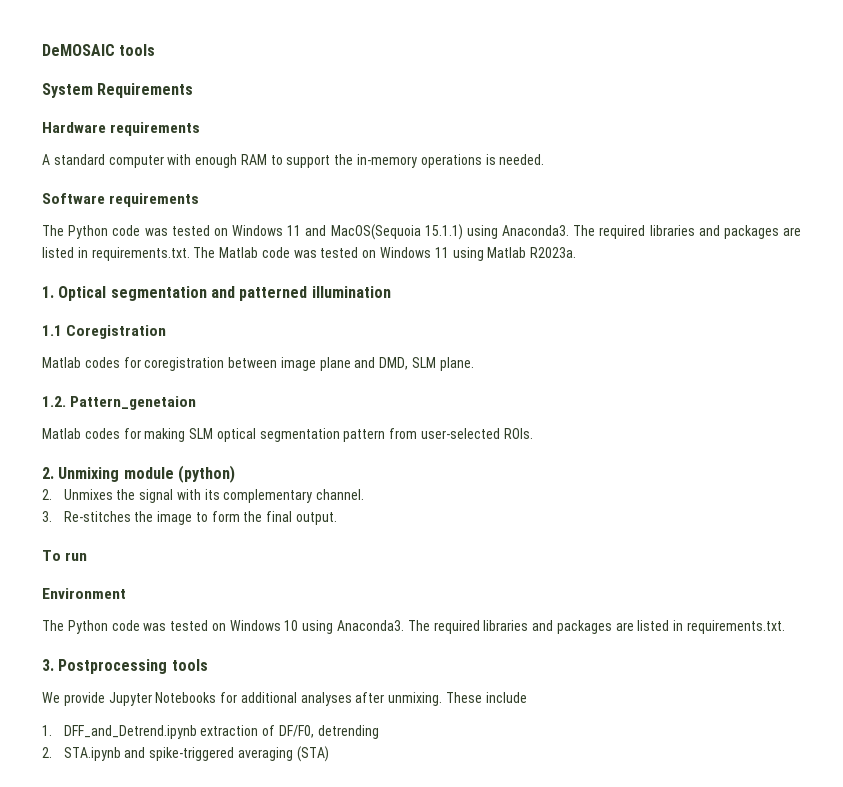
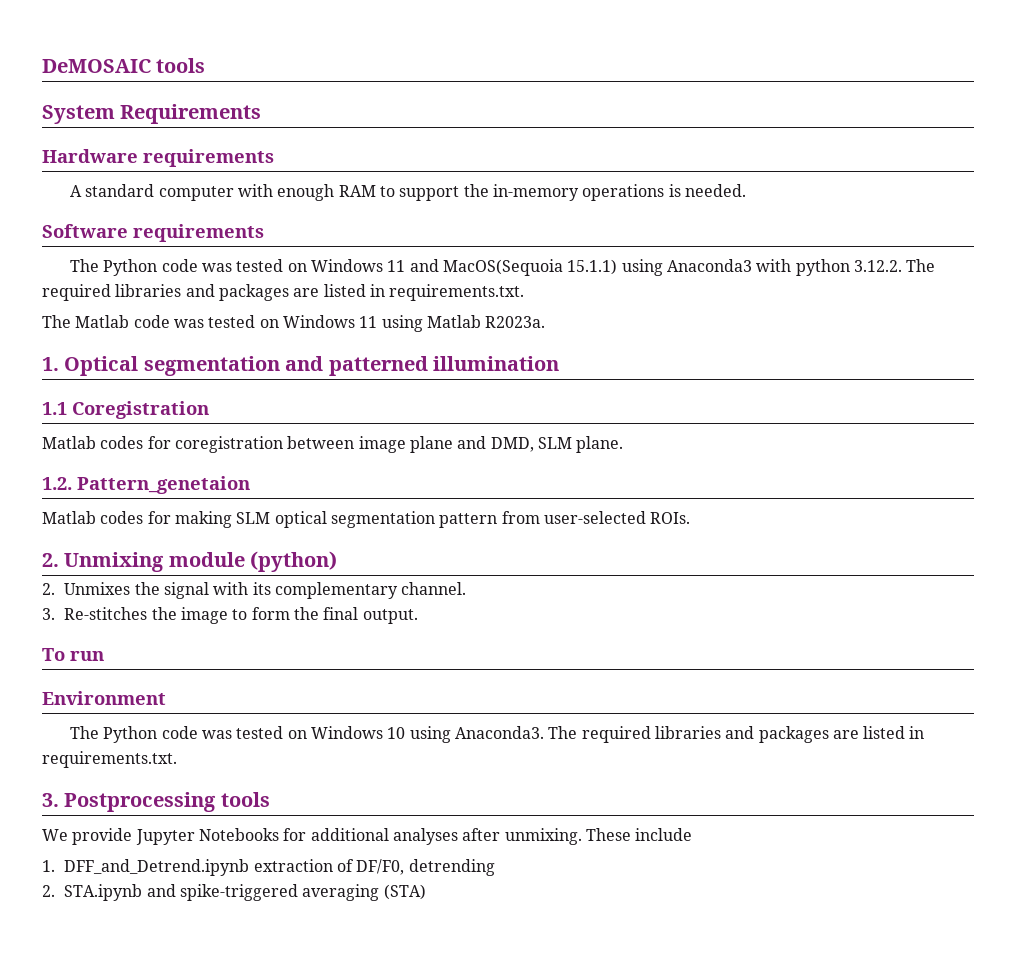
[502,225,801,239] [42,247,190,261] Anaconda3. The required libraries and packages are listed in requirements.txt. -> [666,259,936,276] [42,284,525,301] Anaconda3 with python 3.12.2. The required libraries and packages are listed in requirements.txt. //

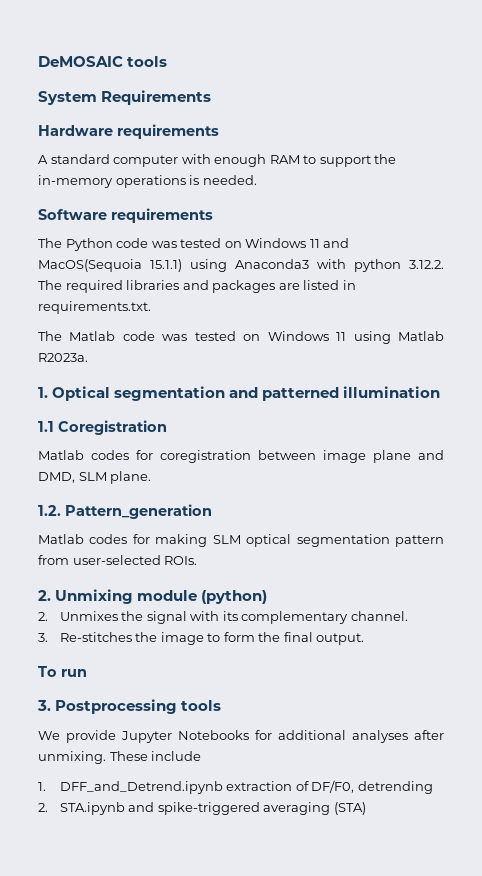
[77,476,250,494] Pattern_genetaion -> [65,504,212,519] Pattern_generation
[42,691,166,705] [70,726,925,743] [42,751,177,768] // Environment // The Python code was tested on Windows 10 using Anaconda3. The required libraries and packages are listed in requirements.txt. -> (87, 673) none

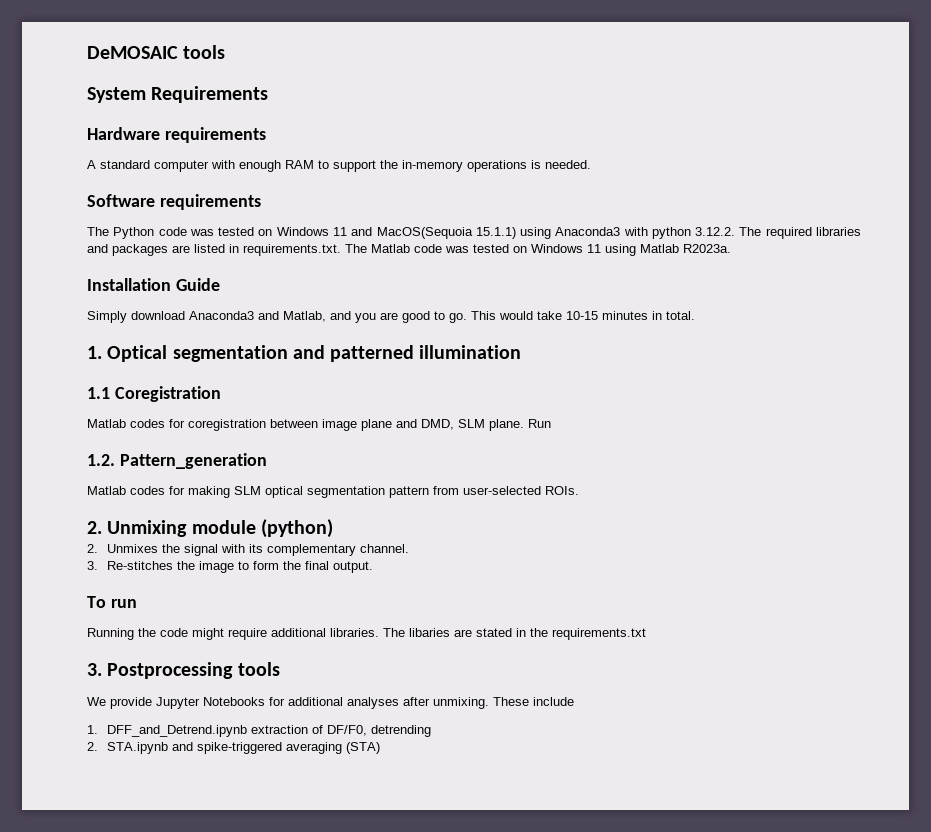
(151, 307) // -> (341, 250) none
(88, 357) none -> [87,278,220,291] [87,311,695,323] // Installation Guide // Simply download Anaconda3 and Matlab, and you are good to go. This would take 10-15 minutes in total.
(152, 477) none -> [528,419,551,428] Run
(87, 673) none -> [87,628,646,640] // Running the code might require additional libraries. The libaries are stated in the requirements.txt

